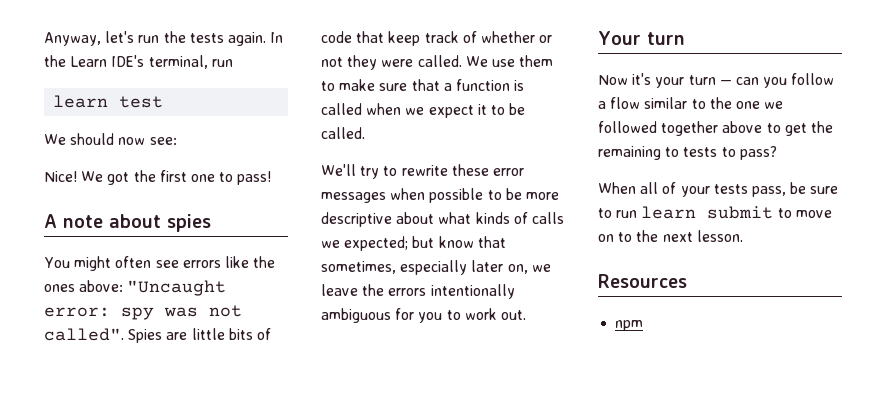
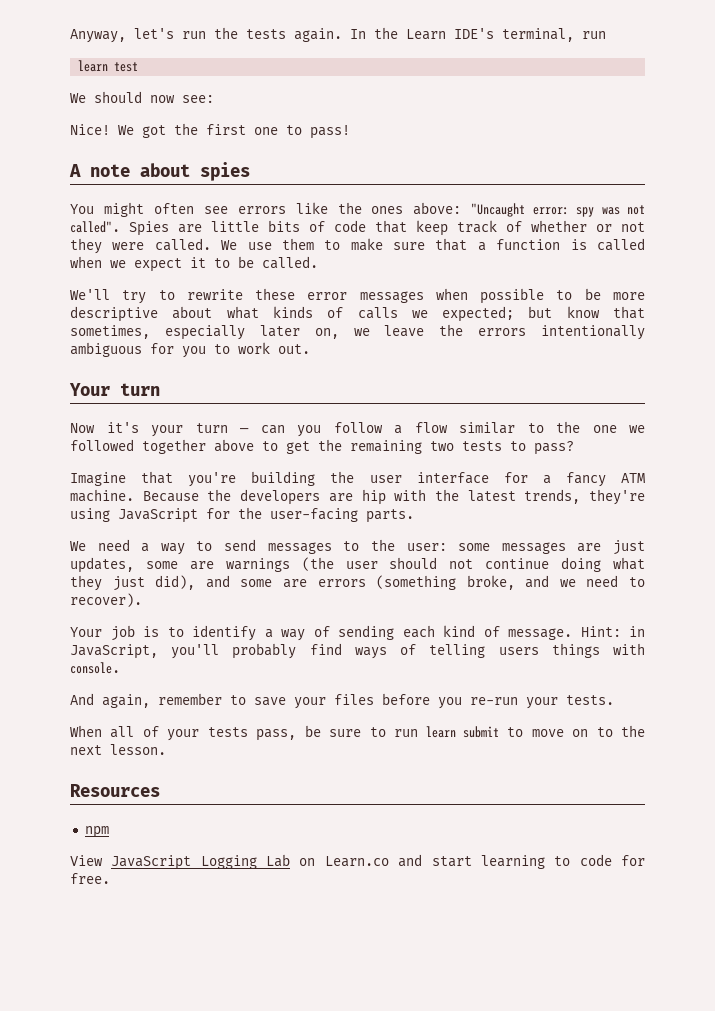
[665,147,680,157] to -> [430,441,454,451] two
(777, 153) none -> [70,471,646,487] [70,489,645,505] [70,507,414,523] [70,539,646,555] [70,557,645,573] [70,575,645,591] [70,593,142,607] [70,625,645,641] [70,643,645,659] [70,662,120,674] [70,693,614,709] // Imagine that you're building the user interface for a fancy ATM machine. Because the developers are hip with the latest trends, they're using JavaScript for the user-facing parts. // We need a way to send messages to the user: some messages are just updates, some are warnings (the user should not continue doing what they just did), and some are errors (something broke, and we need to recover). // Your job is to identify a way of sending each kind of message. Hint: in JavaScript, you'll probably find ways of telling users things with console. // And again, remember to save your files before you re-run your tests.
(644, 325) none -> [70,854,646,870] [70,873,110,884] // View JavaScript Logging Lab on Learn.co and start learning to code for free.

